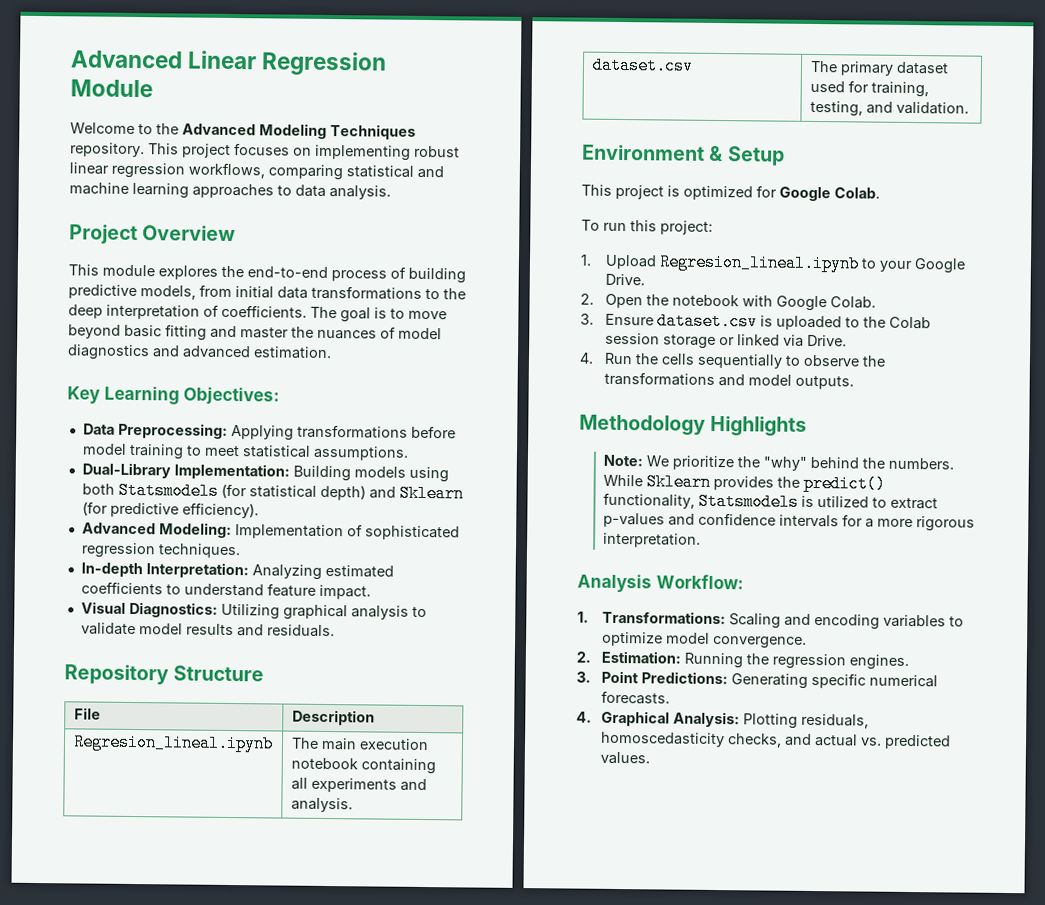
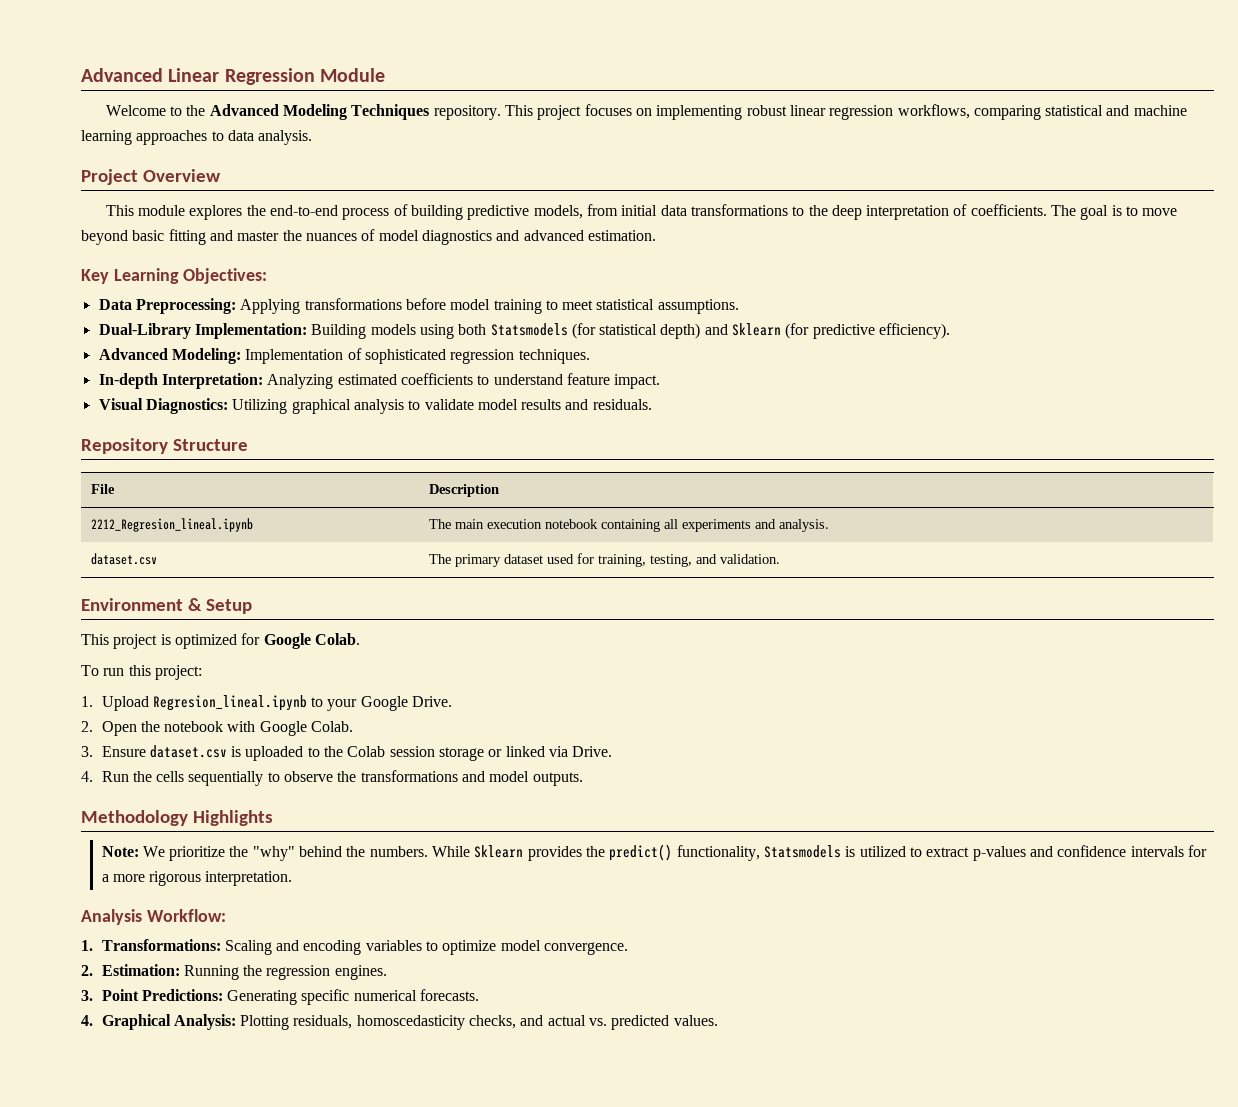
[72,733,274,753] Regresion_lineal.ipynb -> [91,518,254,532] 2212_Regresion_lineal.ipynb

